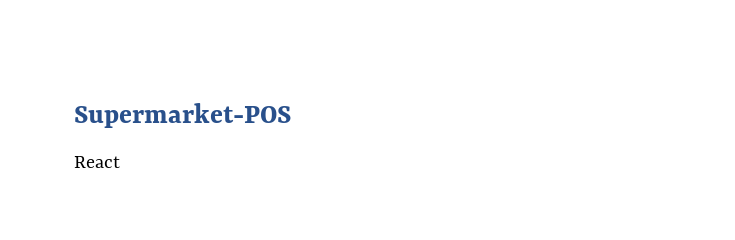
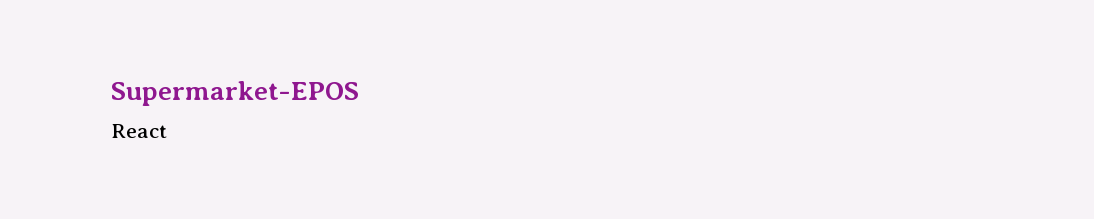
[74,103,291,128] Supermarket-POS -> [111,81,359,106] Supermarket-EPOS

